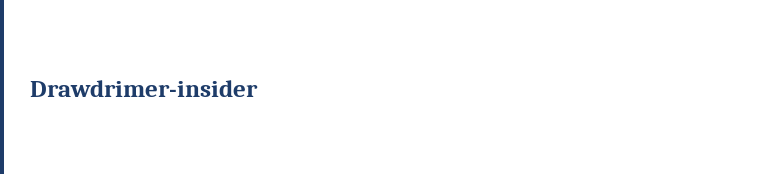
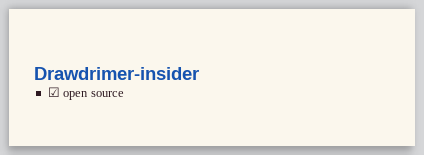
(258, 88) none -> [47,87,124,100] // ☑ open source

